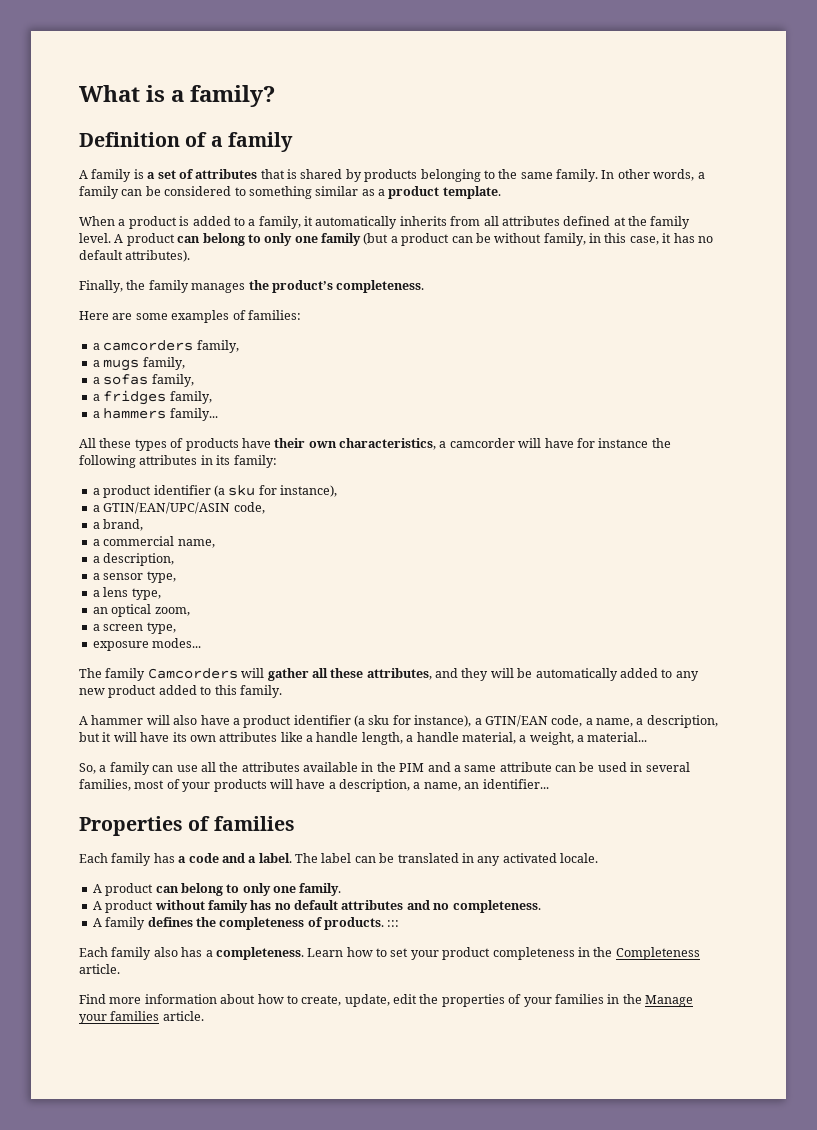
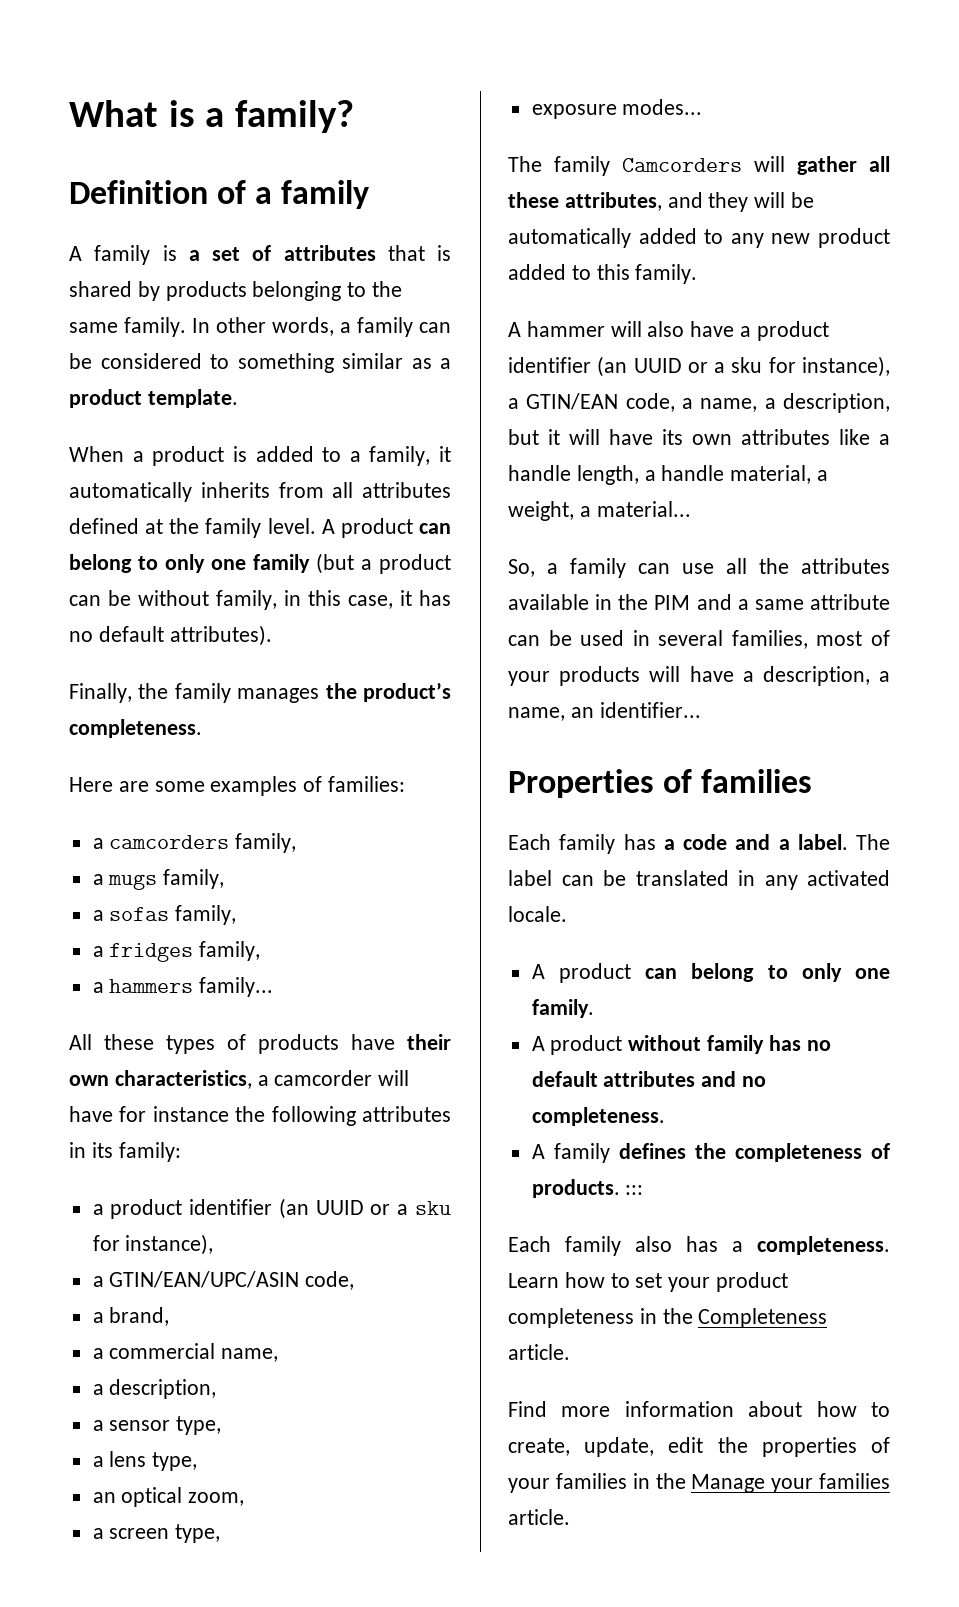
[213,485,225,497] (a -> [278,1198,409,1219] (an UUID or a
[354,715,365,727] (a -> [597,356,726,377] (an UUID or a

